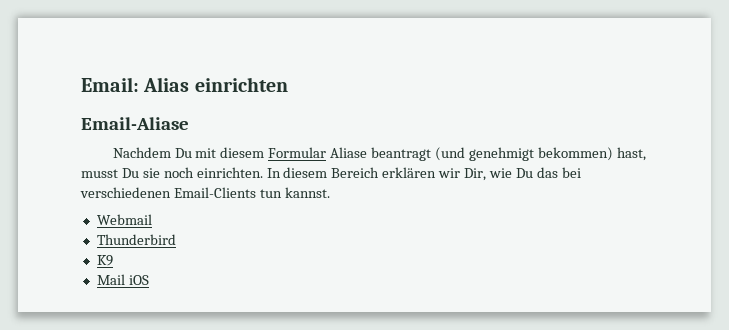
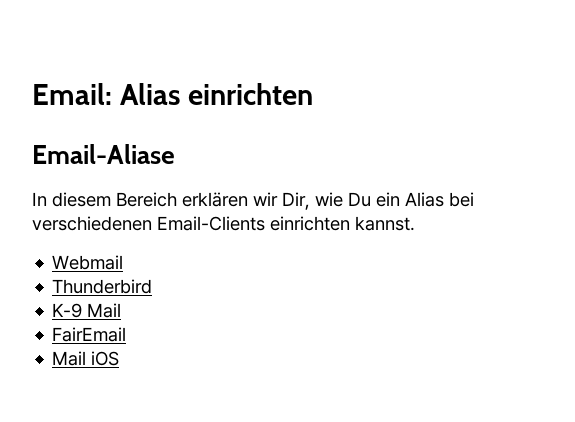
[112,147,646,161] [81,167,263,178] Nachdem Du mit diesem Formular Aliase beantragt (und genehmigt bekommen) hast, musst Du sie noch einrichten. -> (175, 154) none
[536,167,558,178] das -> [376,192,444,207] ein Alias
[259,189,282,198] tun -> [270,216,350,231] einrichten
[96,255,113,266] K9 -> [52,303,122,318] [52,327,127,342] K-9 Mail // FairEmail

